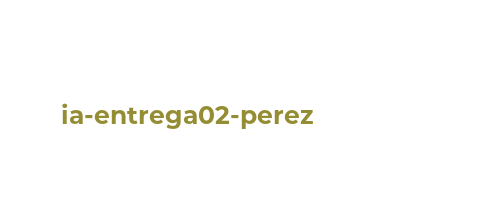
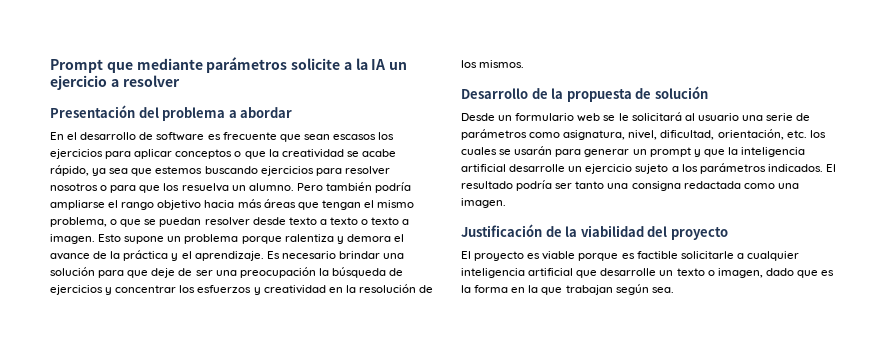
[61,103,314,129] ia-entrega02-perez -> [50,57,408,73] [50,75,180,90] [50,105,293,121] [50,132,395,142] [50,149,396,159] [50,165,390,176] [50,182,412,193] [50,199,415,210] [50,217,410,227] [50,234,404,244] [50,250,405,261] [50,267,404,278] [50,284,434,295] [461,60,525,68] [461,86,708,102] [461,112,811,122] [461,129,826,140] [461,146,806,157] [461,163,836,174] [461,180,799,191] [461,198,506,208] [461,224,728,240] [461,251,799,261] [461,268,835,278] [461,284,674,295] Prompt que mediante parámetros solicite a la IA un ejercicio a resolver // Presentación del problema a abordar // En el desarrollo de software es frecuente que sean escasos los ejercicios para aplicar conceptos o que la creatividad se acabe rápido, ya sea que estemos buscando ejercicios para resolver nosotros o para que los resuelva un alumno. Pero también podría ampliarse el rango objetivo hacia más áreas que tengan el mismo problema, o que se puedan resolver desde texto a texto o texto a imagen. Esto supone un problema porque ralentiza y demora el avance de la práctica y el aprendizaje. Es necesario brindar una solución para que deje de ser una preocupación la búsqueda de ejercicios y concentrar los esfuerzos y creatividad en la resolución de los mismos. // Desarrollo de la propuesta de solución // Desde un formulario web se le solicitará al usuario una serie de parámetros como asignatura, nivel, dificultad, orientación, etc. los cuales se usarán para generar un prompt y que la inteligencia artificial desarrolle un ejercicio sujeto a los parámetros indicados. El resultado podría ser tanto una consigna redactada como una imagen. // Justificación de la viabilidad del proyecto // El proyecto es viable porque es factible solicitarle a cualquier inteligencia artificial que desarrolle un texto o imagen, dado que es la forma en la que trabajan según sea.

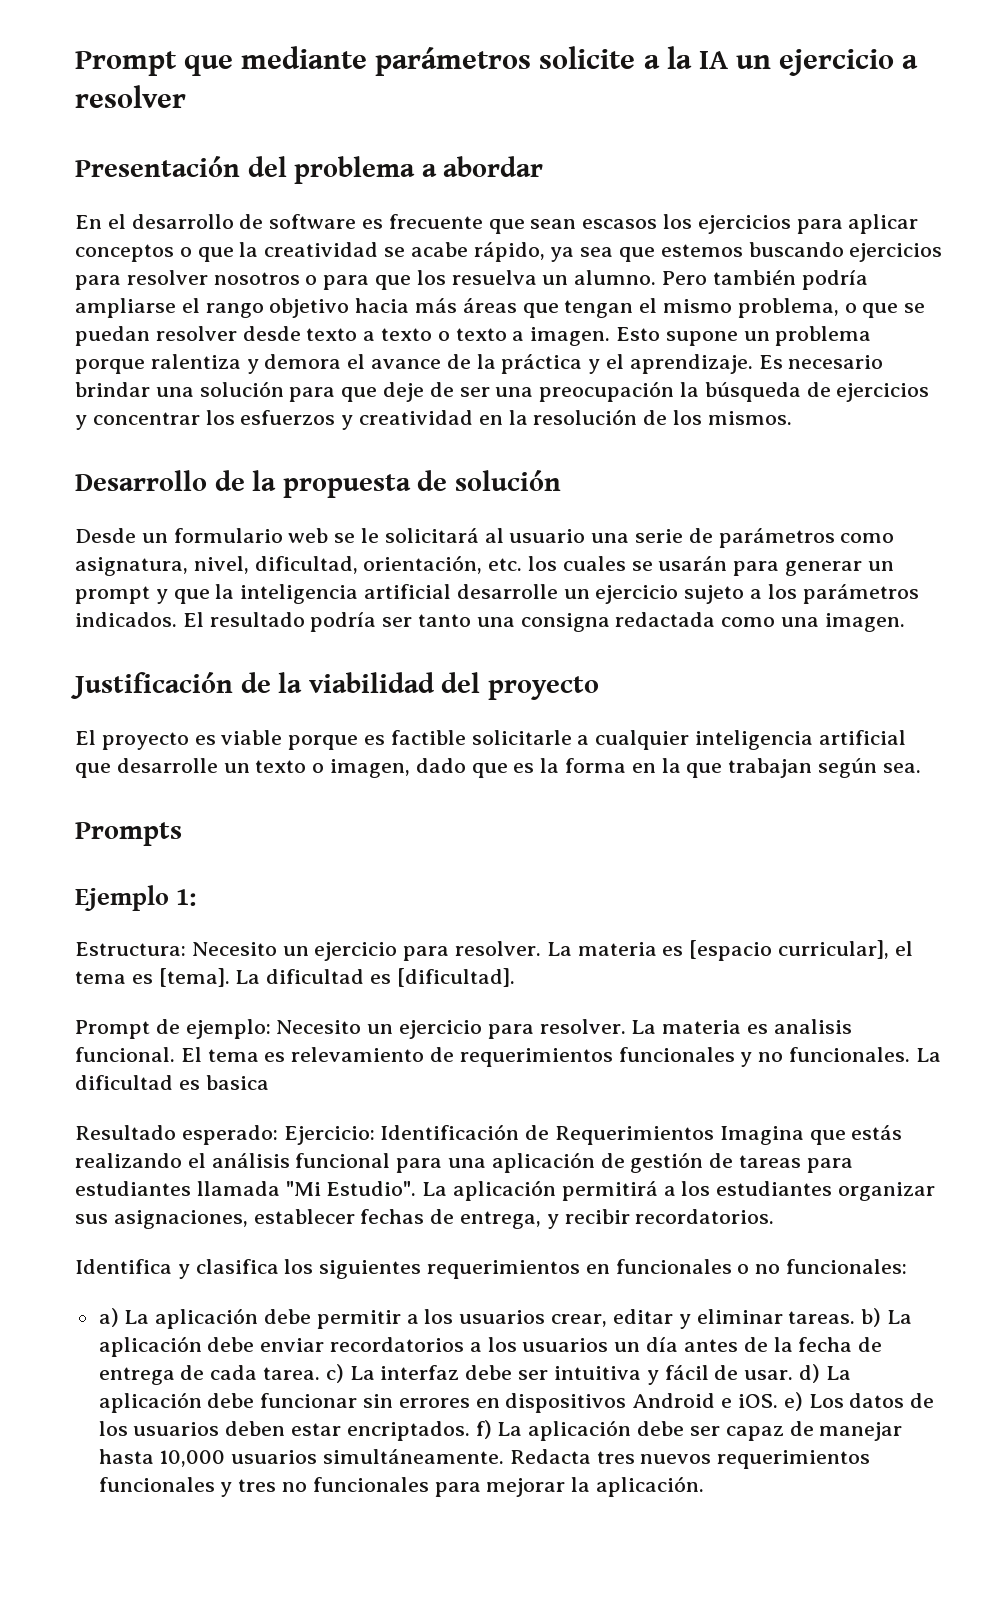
(674, 290) none -> [75,822,182,846] [75,885,197,911] [75,940,913,961] [75,968,515,987] [75,1019,852,1039] [75,1047,941,1067] [75,1075,269,1090] [75,1124,903,1145] [75,1152,853,1173] [75,1180,936,1201] [75,1209,775,1229] [75,1259,908,1279] [98,1308,912,1329] [98,1336,883,1357] [98,1364,851,1385] [98,1392,935,1413] [98,1420,903,1441] [98,1449,871,1469] [98,1476,705,1497] // Prompts // Ejemplo 1: // Estructura: Necesito un ejercicio para resolver. La materia es [espacio curricular], el tema es [tema]. La dificultad es [dificultad]. // Prompt de ejemplo: Necesito un ejercicio para resolver. La materia es analisis funcional. El tema es relevamiento de requerimientos funcionales y no funcionales. La dificultad es basica // Resultado esperado: Ejercicio: Identificación de Requerimientos Imagina que estás realizando el análisis funcional para una aplicación de gestión de tareas para estudiantes llamada "Mi Estudio". La aplicación permitirá a los estudiantes organizar sus asignaciones, establecer fechas de entrega, y recibir recordatorios. // Identifica y clasifica los siguientes requerimientos en funcionales o no funcionales: // a) La aplicación debe permitir a los usuarios crear, editar y eliminar tareas. b) La aplicación debe enviar recordatorios a los usuarios un día antes de la fecha de entrega de cada tarea. c) La interfaz debe ser intuitiva y fácil de usar. d) La aplicación debe funcionar sin errores en dispositivos Android e iOS. e) Los datos de los usuarios deben estar encriptados. f) La aplicación debe ser capaz de manejar hasta 10,000 usuarios simultáneamente. Redacta tres nuevos requerimientos funcionales y tres no funcionales para mejorar la aplicación.

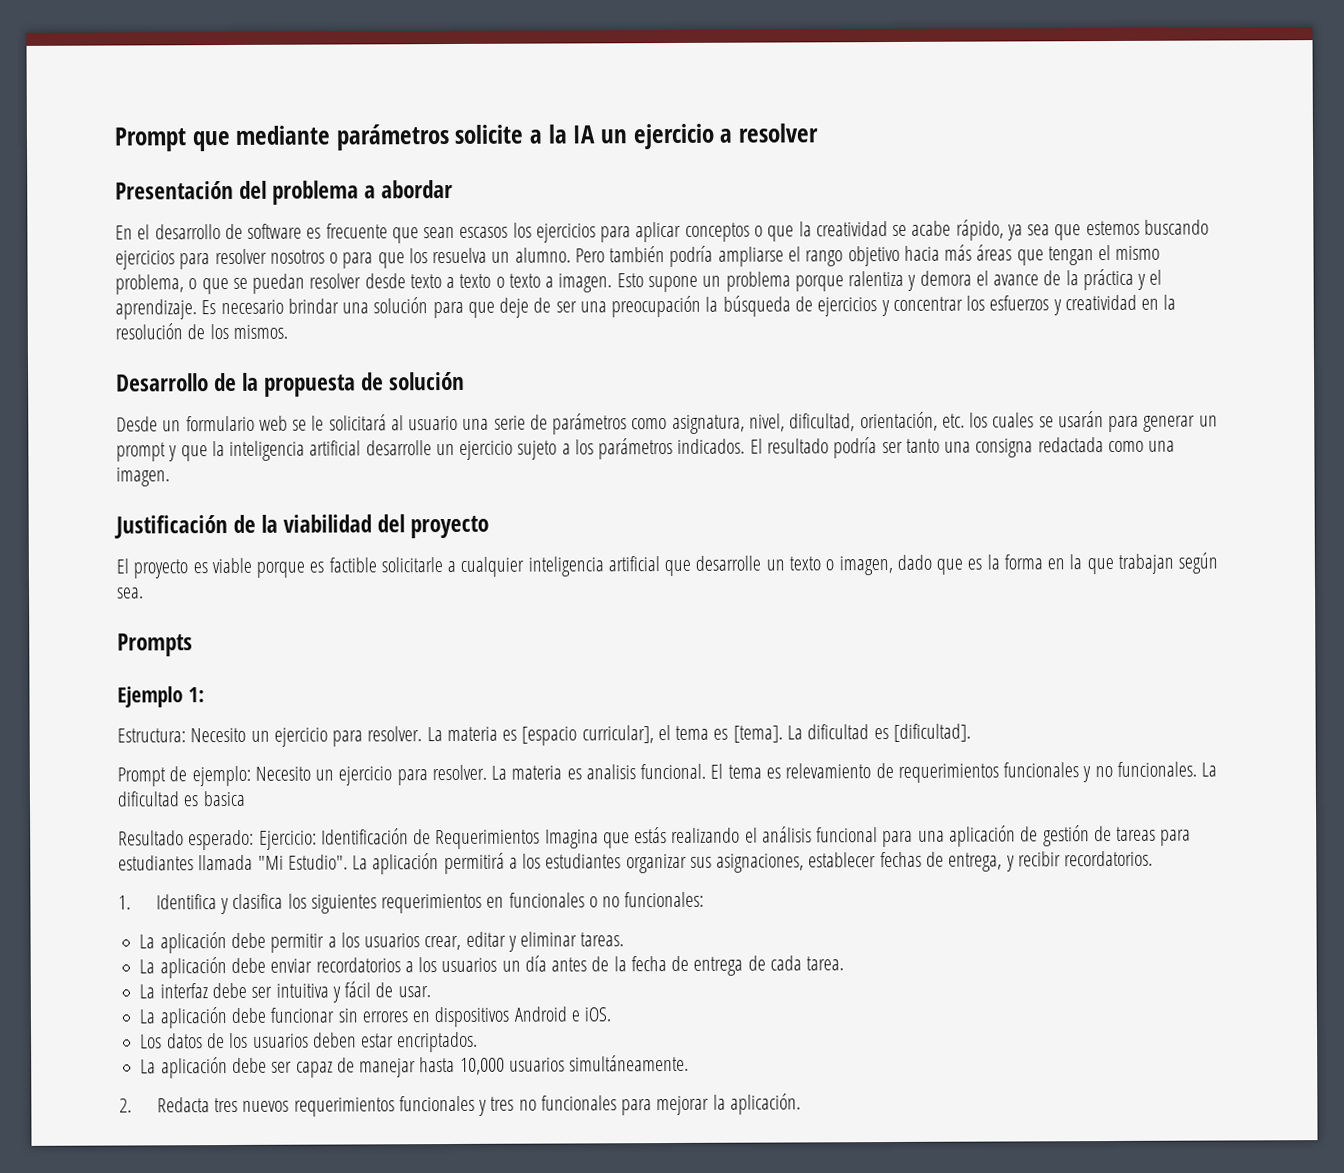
(775, 1216) none -> [118,895,131,910] 1.
[98,1308,119,1327] a) -> (705, 899) none
[861,1308,882,1327] b) -> (625, 939) //
[325,1364,344,1383] c) -> (845, 963) //
[798,1364,820,1383] d) -> (431, 992) //
[783,1392,803,1411] e) -> (612, 1014) //
[475,1420,492,1439] f) -> (479, 1042) //
(505, 1456) none -> [119,1098,132,1113] // 2.

